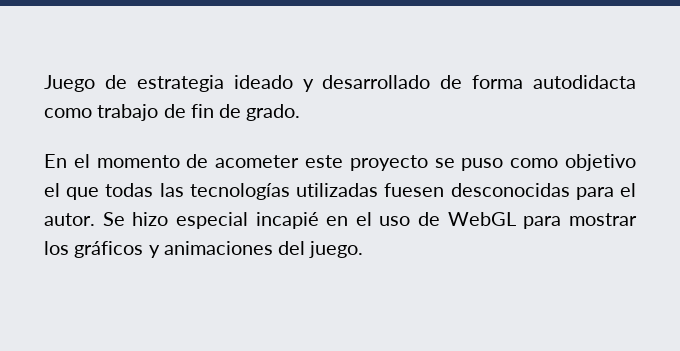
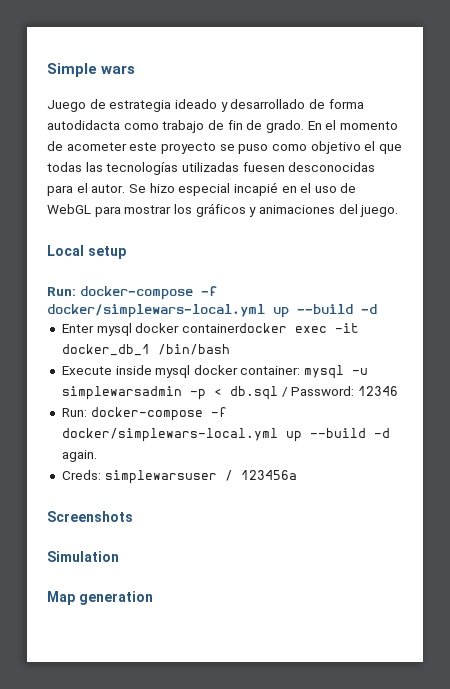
(44, 83) none -> [47,63,136,77] Simple wars //
(301, 112) // -> (304, 126) none
(364, 249) none -> [47,245,126,259] [47,286,217,300] [47,304,377,318] [61,323,359,336] [61,344,230,356] [61,365,369,379] [61,386,398,400] [61,407,227,421] [61,428,390,442] [61,450,97,462] [61,470,297,484] [47,511,133,522] [47,551,119,562] [47,591,153,605] // Local setup // Run: docker-compose -f docker/simplewars-local.yml up --build -d // Enter mysql docker containerdocker exec -it docker_db_1 /bin/bash // Execute inside mysql docker container: mysql -u simplewarsadmin -p < db.sql / Password: 12346 // Run: docker-compose -f docker/simplewars-local.yml up --build -d again. // Creds: simplewarsuser / 123456a // Screenshots // Simulation // Map generation

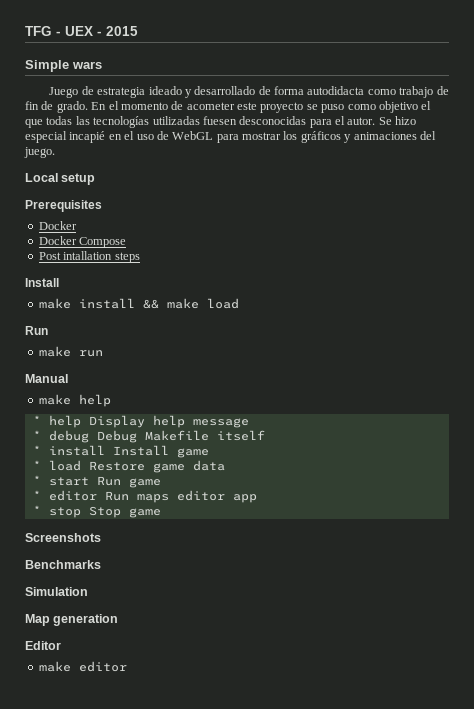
(47, 70) none -> [25,26,138,36] TFG - UEX - 2015 //
[47,286,217,300] [47,304,377,318] [61,323,359,336] [61,344,230,356] [61,365,369,379] [61,386,398,400] [61,407,227,421] [61,428,390,442] [61,450,97,462] [61,470,297,484] Run: docker-compose -f docker/simplewars-local.yml up --build -d // Enter mysql docker containerdocker exec -it docker_db_1 /bin/bash // Execute inside mysql docker container: mysql -u simplewarsadmin -p < db.sql / Password: 12346 // Run: docker-compose -f docker/simplewars-local.yml up --build -d again. // Creds: simplewarsuser / 123456a -> [25,200,102,212] [38,221,77,230] [38,236,127,248] [38,251,140,263] [25,278,59,287] [38,298,239,309] [25,326,48,335] [38,346,103,357] [25,374,68,383] [38,394,111,407] [32,415,249,428] [32,430,265,443] [32,445,209,458] [32,460,225,473] [32,475,161,488] [32,490,257,503] [32,505,161,518] Prerequisites // Docker // Docker Compose // Post intallation steps // Install // make install && make load // Run // make run // Manual // make help // * help Display help message // * debug Debug Makefile itself // * install Install game // * load Restore game data // * start Run game // * editor Run maps editor app // * stop Stop game
(133, 516) none -> [25,560,101,569] // Benchmarks
(153, 598) none -> [25,641,61,650] [38,661,127,672] // Editor // make editor

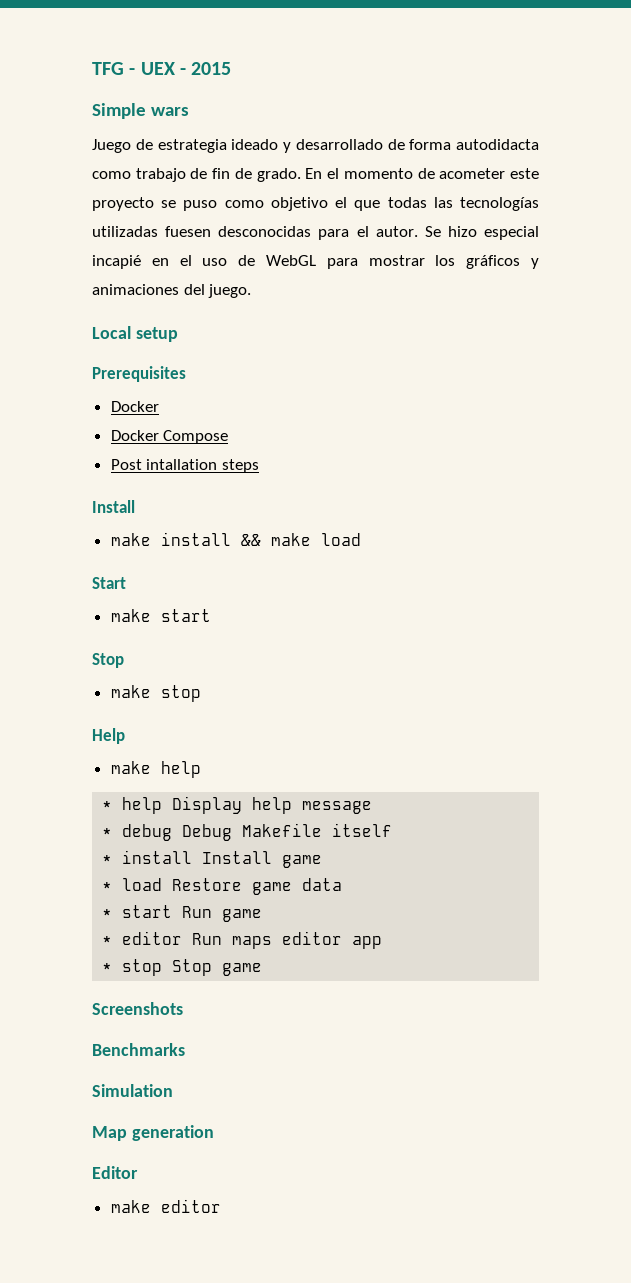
[25,326,48,335] [38,346,103,357] [25,374,68,383] Run // make run // Manual -> [92,577,126,589] [110,609,211,622] [92,653,124,668] [110,685,201,702] [92,728,125,744] Start // make start // Stop // make stop // Help

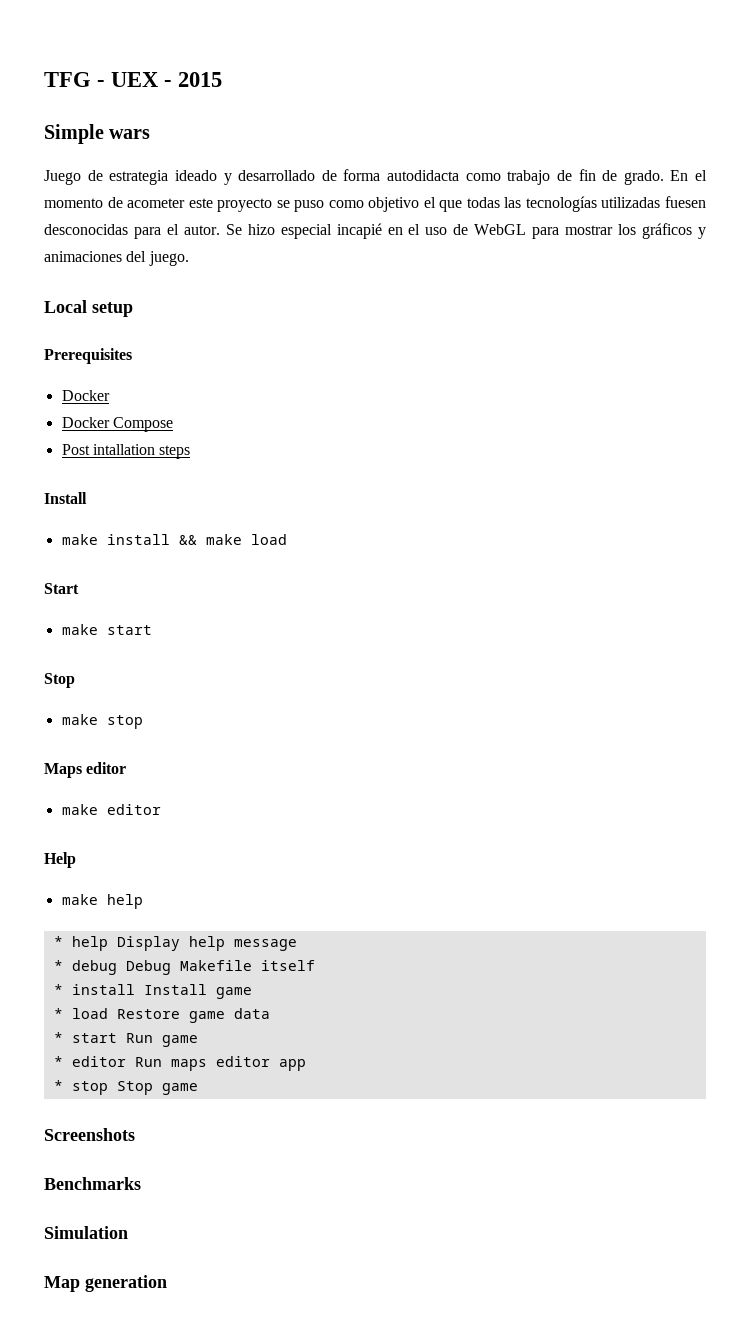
(201, 693) none -> [44,762,127,778] [61,804,161,815] // Maps editor // make editor
[92,1166,138,1179] [110,1199,221,1213] // Editor // make editor -> (167, 1283) none

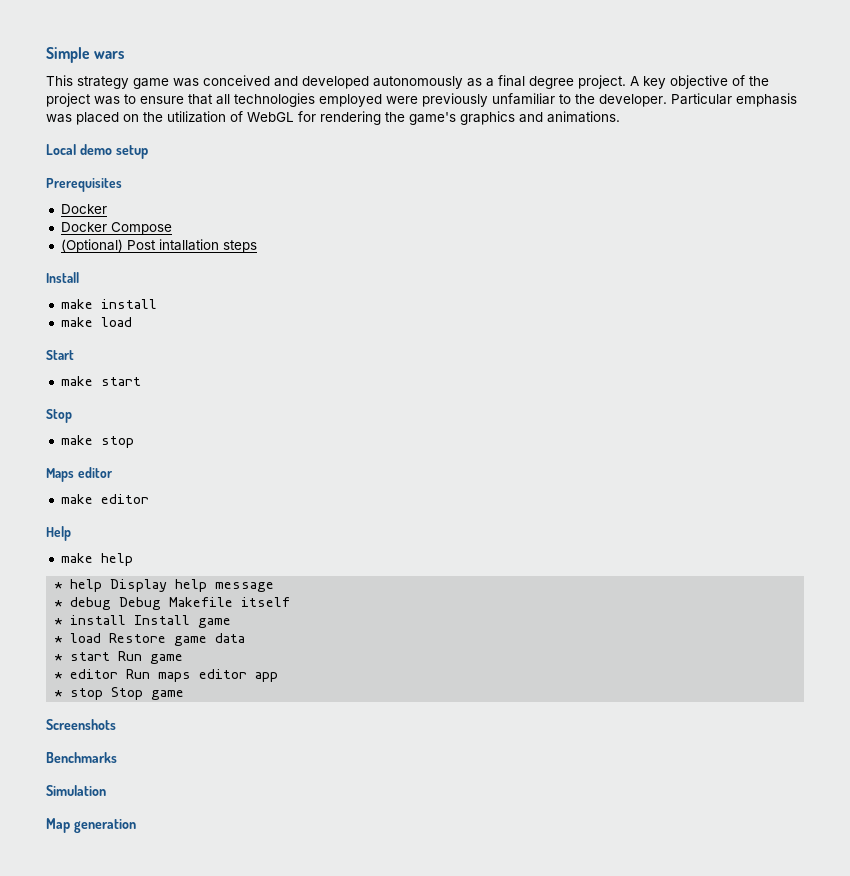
[44,72,223,87] [44,124,151,144] [44,169,707,185] [44,196,707,212] [44,223,707,239] [44,251,189,266] TFG - UEX - 2015 // Simple wars // Juego de estrategia ideado y desarrollado de forma autodidacta como trabajo de fin de grado. En el momento de acometer este proyecto se puso como objetivo el que todas las tecnologías utilizadas fuesen desconocidas para el autor. Se hizo especial incapié en el uso de WebGL para mostrar los gráficos y animaciones del juego. -> [46,47,125,63] [46,75,769,89] [46,93,797,107] [46,111,620,125] Simple wars // This strategy game was conceived and developed autonomously as a final degree project. A key objective of the project was to ensure that all technologies employed were previously unfamiliar to the developer. Particular emphasis was placed on the utilization of WebGL for rendering the game's graphics and animations.
(87, 306) none -> [79,144,112,155] demo
(173, 424) none -> [60,239,123,253] (Optional)
[178,535,197,545] && -> (157, 304) //

